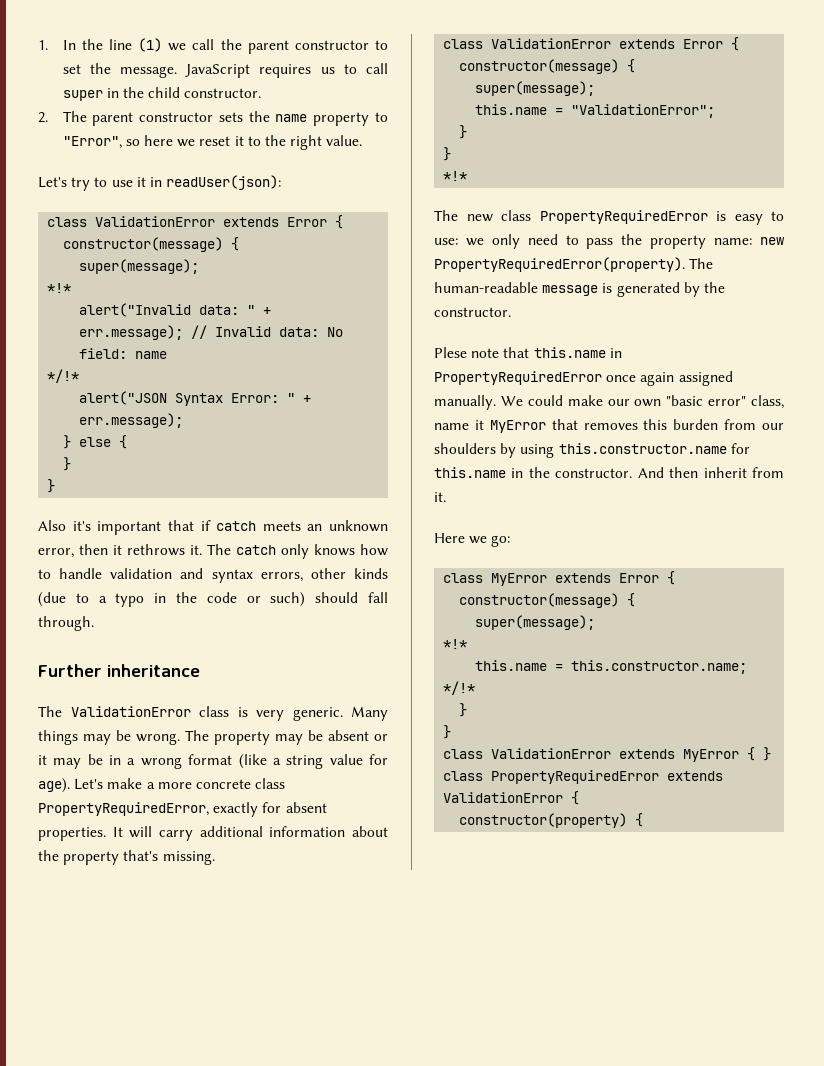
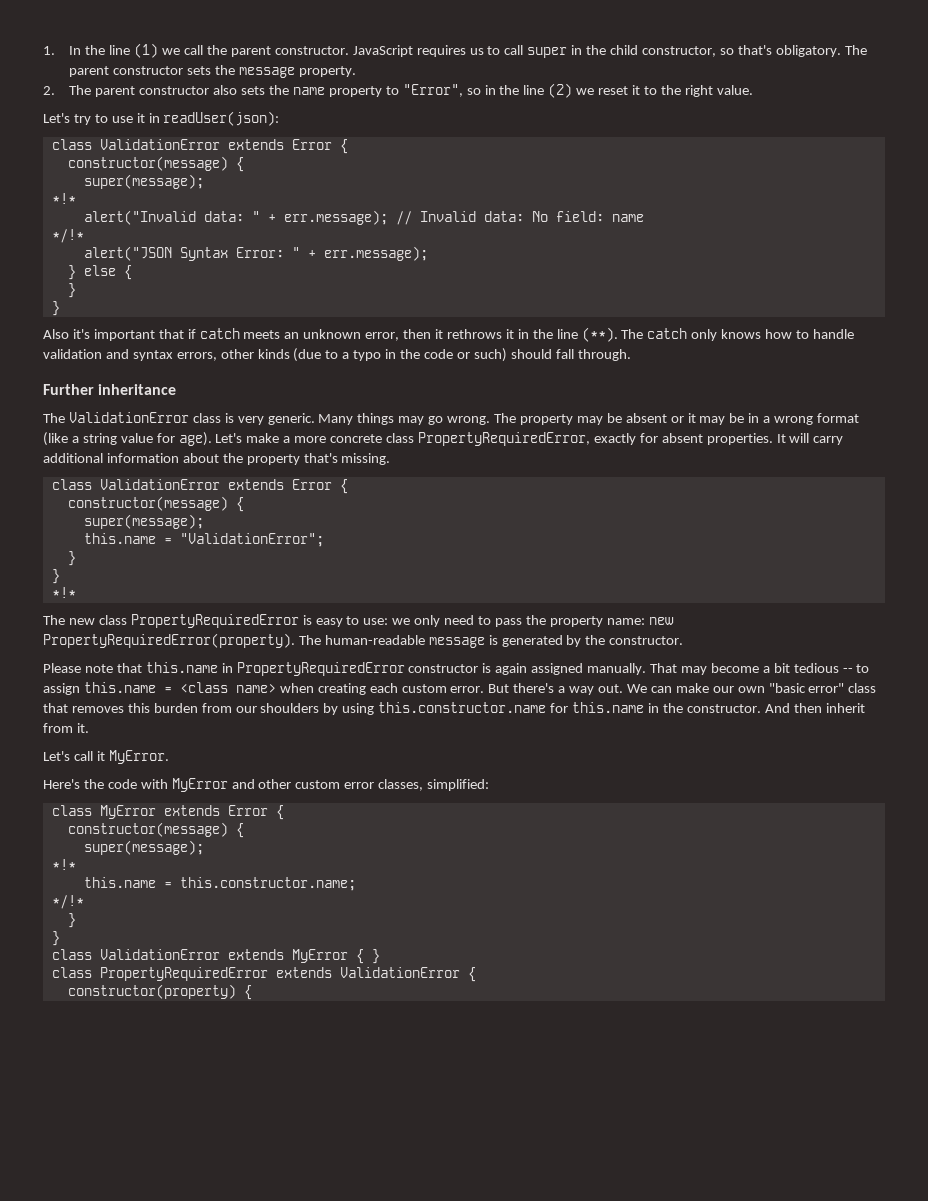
[294,40,388,50] [62,63,178,78] constructor to set the message. -> [274,46,349,55] constructor.
[184,88,262,98] constructor. -> [641,45,867,57] [69,65,357,78] constructor, so that's obligatory. The parent constructor sets the message property.
(214, 117) none -> [213,85,238,95] also
[144,135,174,146] here -> [484,83,573,98] in the line (2)
[190,545,202,555] it. -> [505,327,618,342] it in the line (**).
[116,730,131,741] be -> [428,416,444,425] go
[434,347,467,358] Plese -> [43,663,81,673] Please
[606,375,637,382] once -> [408,663,492,673] constructor is
[500,395,563,406] We could -> [650,663,870,675] [43,682,672,695] That may become a bit tedious -- to assign this.name = <class name> when creating each custom error. But there's a way out. We can
[751,395,784,409] [434,420,546,433] class, name it MyError -> [848,683,877,693] class
[434,533,511,547] Here we go: -> [43,750,169,764] [43,778,490,792] Let's call it MyError. // Here's the code with MyError and other custom error classes, simplified:

